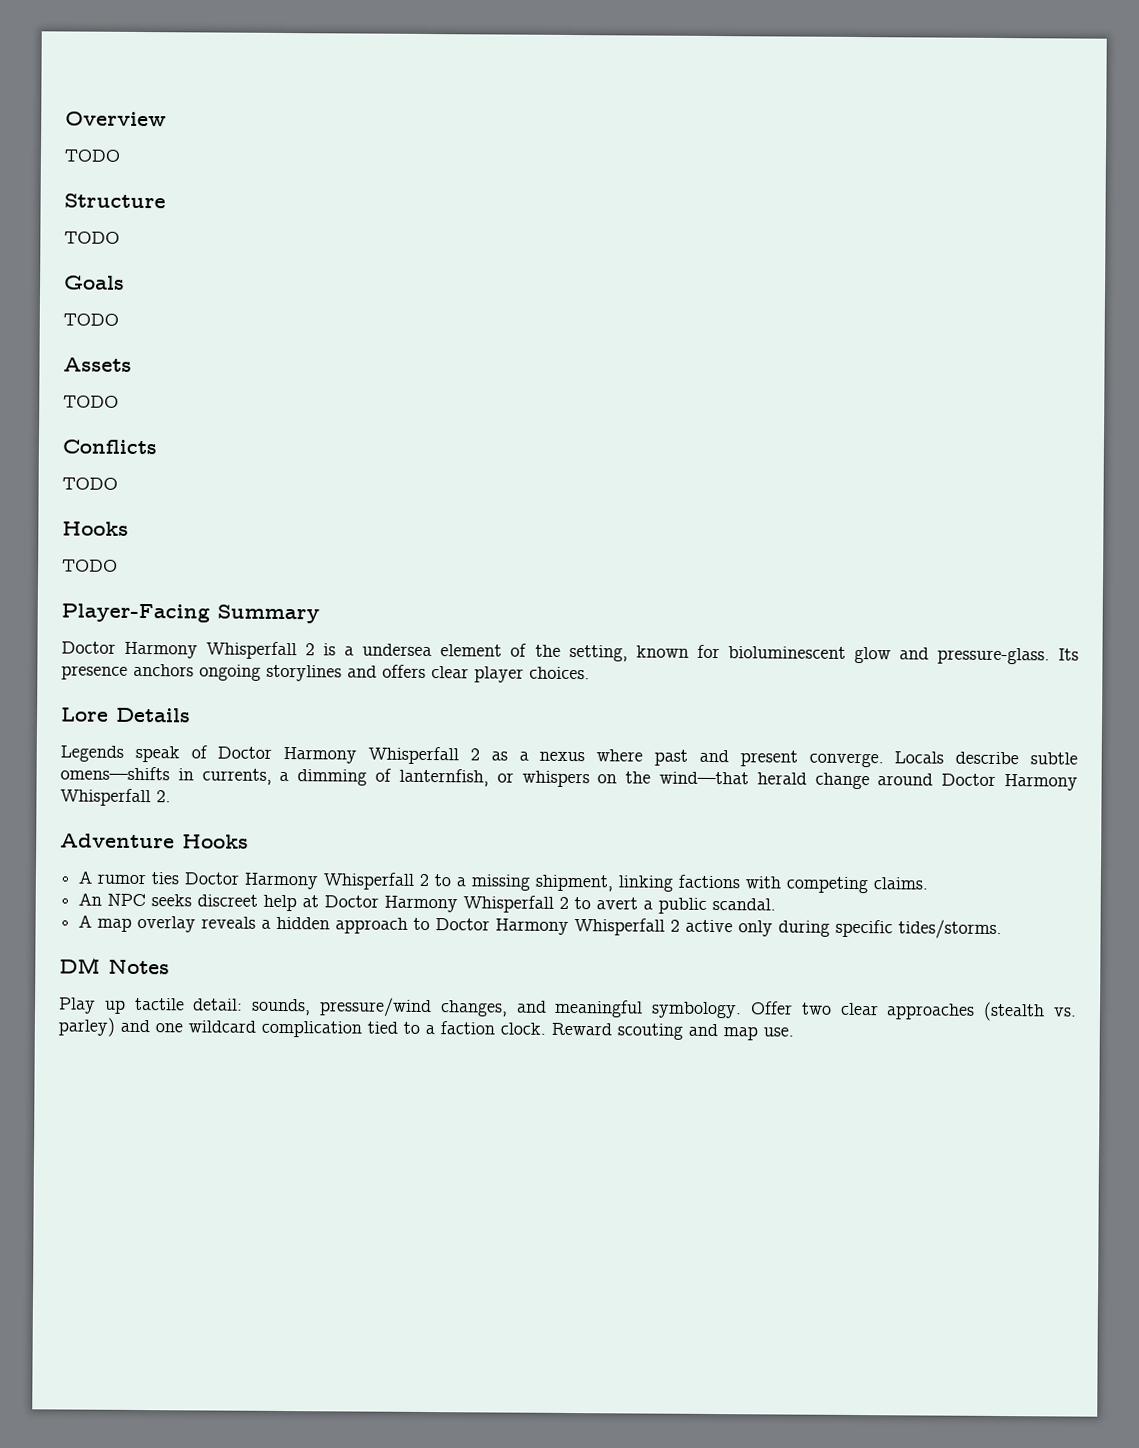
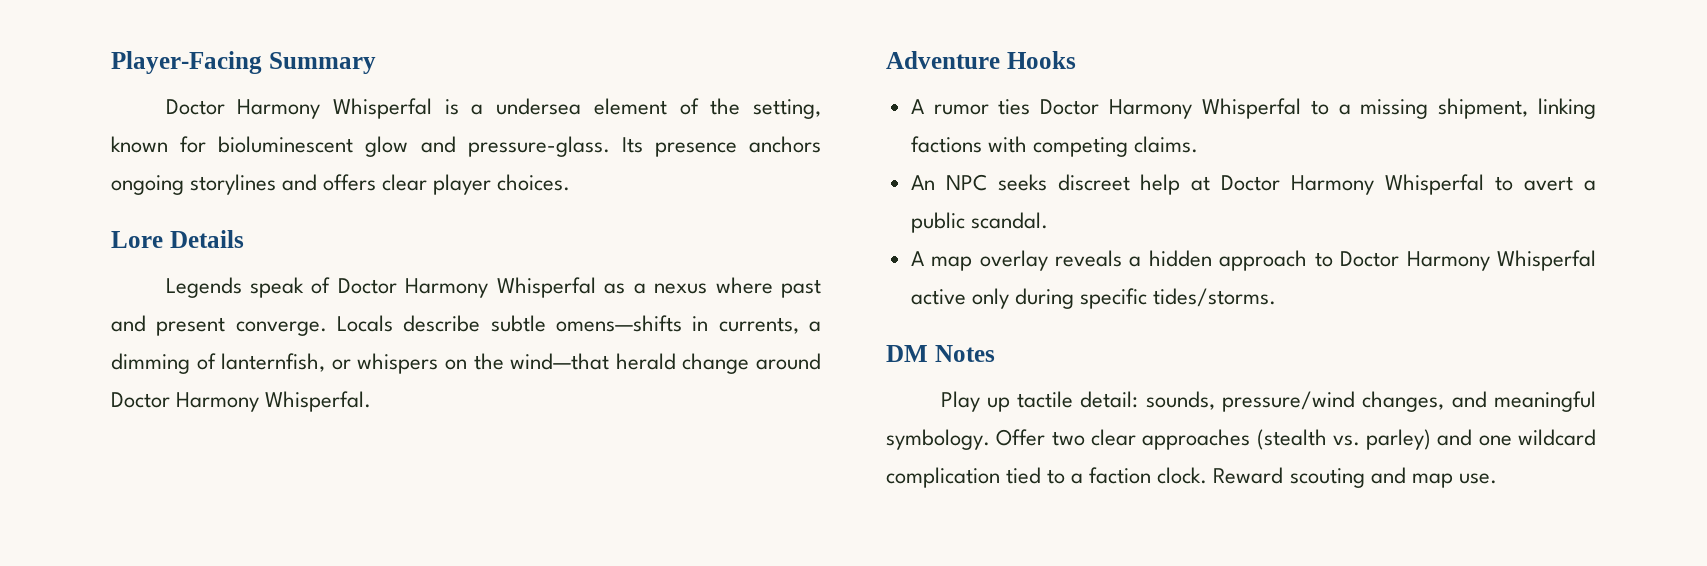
[65,111,167,127] [64,149,120,162] [64,193,166,209] [64,231,120,244] [64,275,125,290] [63,313,119,326] [63,357,132,372] [63,395,119,408] [62,439,157,455] [62,477,118,490] [62,521,129,536] [62,559,118,572] Overview // TODO // Structure // TODO // Goals // TODO // Assets // TODO // Conflicts // TODO // Hooks // TODO // -> (111, 62) none
[206,641,316,660] Whisperfall 2 -> [332,98,432,119] Whisperfal
[368,746,480,765] Whisperfall 2 -> [496,277,596,298] Whisperfal
[60,788,171,807] Whisperfall 2. -> [265,391,372,412] Whisperfal.
[323,872,430,890] Whisperfall 2 -> [1201,98,1301,119] Whisperfal
[463,895,570,913] Whisperfall 2 -> [1385,174,1485,195] Whisperfal
[574,918,681,936] Whisperfall 2 -> [1497,250,1596,271] Whisperfal

